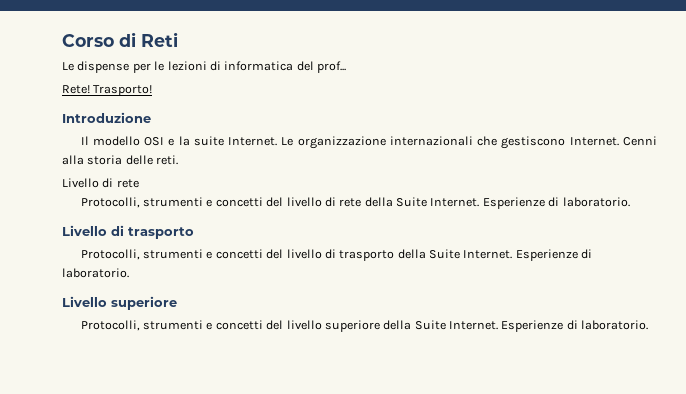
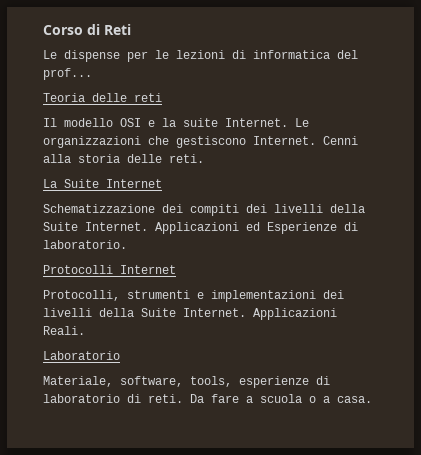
[62,85,153,96] [62,112,151,123] Rete! Trasporto! // Introduzione -> [43,93,162,102] Teoria delle reti
[297,136,473,149] organizzazione internazionali -> [43,136,141,148] organizzazioni
[62,178,139,188] [80,197,630,209] [62,225,194,239] [80,249,593,261] [62,268,129,278] [62,296,177,310] [80,320,649,332] Livello di rete // Protocolli, strumenti e concetti del livello di rete della Suite Internet. Esperienze di laboratorio. // Livello di trasporto // Protocolli, strumenti e concetti del livello di trasporto della Suite Internet. Esperienze di laboratorio. // Livello superiore // Protocolli, strumenti e concetti del livello superiore della Suite Internet. Esperienze di laboratorio. -> [43,179,162,188] [43,204,365,216] [43,222,358,234] [43,240,127,249] [43,265,176,274] [43,290,344,302] [43,308,337,320] [43,326,85,335] [43,351,120,360] [43,376,330,388] [43,394,372,403] La Suite Internet // Schematizzazione dei compiti dei livelli della Suite Internet. Applicazioni ed Esperienze di laboratorio. // Protocolli Internet // Protocolli, strumenti e implementazioni dei livelli della Suite Internet. Applicazioni Reali. // Laboratorio // Materiale, software, tools, esperienze di laboratorio di reti. Da fare a scuola o a casa.

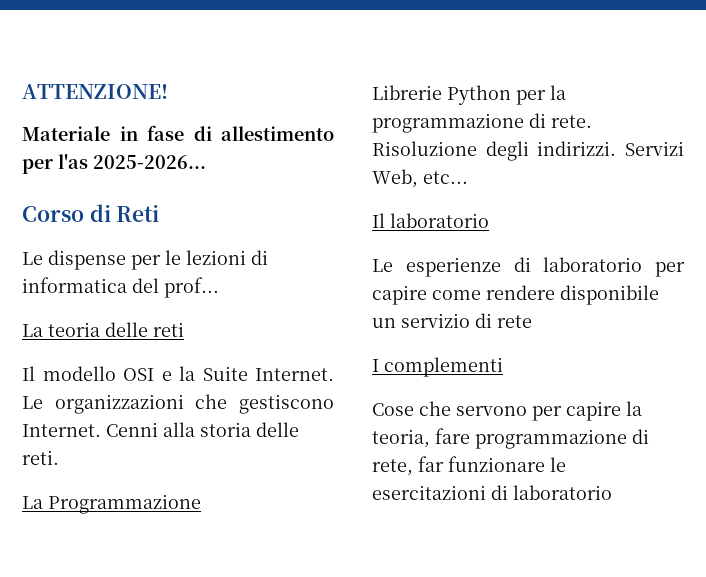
(43, 30) none -> [22,84,168,99] [22,125,334,141] [22,154,206,174] ATTENZIONE! // Materiale in fase di allestimento per l'as 2025-2026... //
[43,93,85,102] Teoria -> [22,322,100,337] La teoria
[183,118,218,127] suite -> [202,366,248,381] Suite
[64,179,162,188] [43,204,365,216] [43,222,358,234] [43,240,127,249] [43,265,176,274] [43,290,344,302] [43,308,337,320] [43,326,85,335] [43,351,120,360] [43,376,330,388] [43,394,372,403] Suite Internet // Schematizzazione dei compiti dei livelli della Suite Internet. Applicazioni ed Esperienze di laboratorio. // Protocolli Internet // Protocolli, strumenti e implementazioni dei livelli della Suite Internet. Applicazioni Reali. // Laboratorio // Materiale, software, tools, esperienze di laboratorio di reti. Da fare a scuola o a casa. -> [48,494,201,514] [372,85,566,105] [372,113,592,133] [372,141,684,161] [372,169,468,188] [372,213,489,228] [372,257,685,277] [372,285,659,305] [372,313,532,328] [372,357,503,377] [372,401,642,421] [372,428,649,449] [372,456,566,476] [372,485,612,500] Programmazione // Librerie Python per la programmazione di rete. Risoluzione degli indirizzi. Servizi Web, etc... // Il laboratorio // Le esperienze di laboratorio per capire come rendere disponibile un servizio di rete // I complementi // Cose che servono per capire la teoria, fare programmazione di rete, far funzionare le esercitazioni di laboratorio

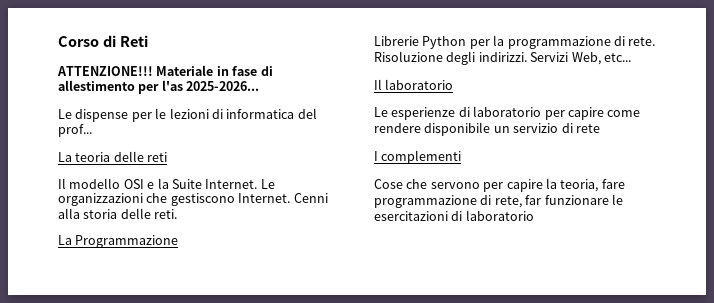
[22,84,168,99] ATTENZIONE! // -> [58,35,148,47] [57,66,153,76] Corso di Reti // ATTENZIONE!!!
[22,204,160,222] // Corso di Reti -> (260, 86) none

